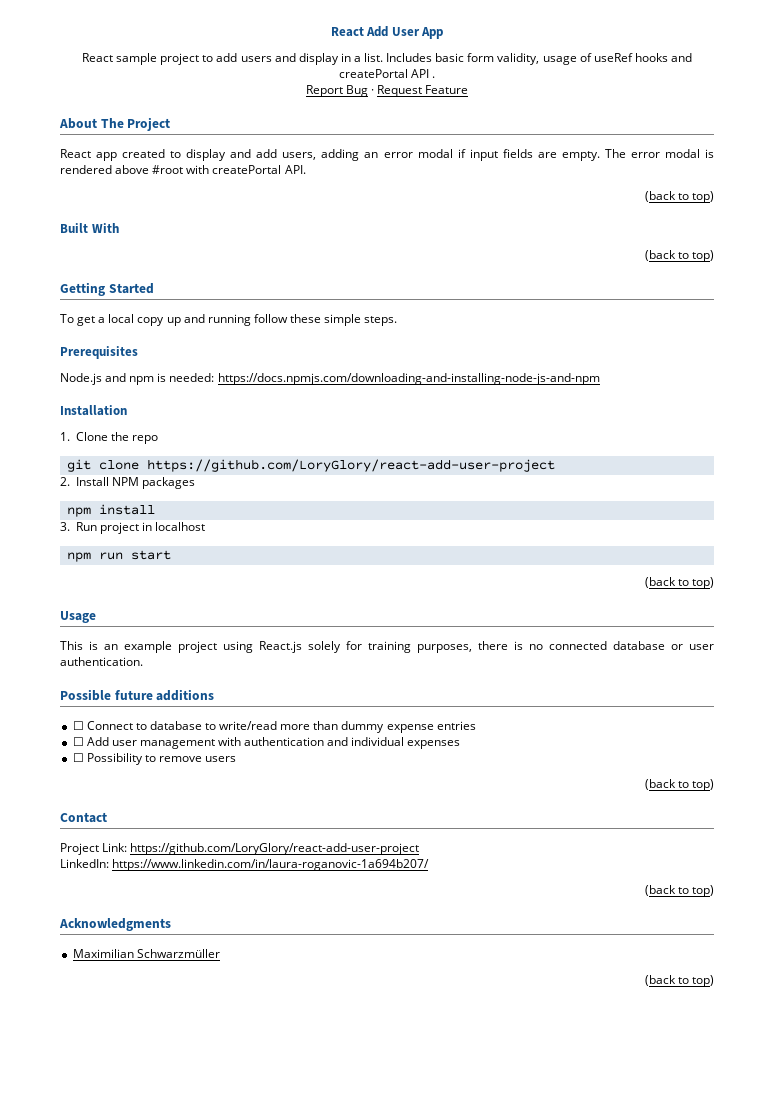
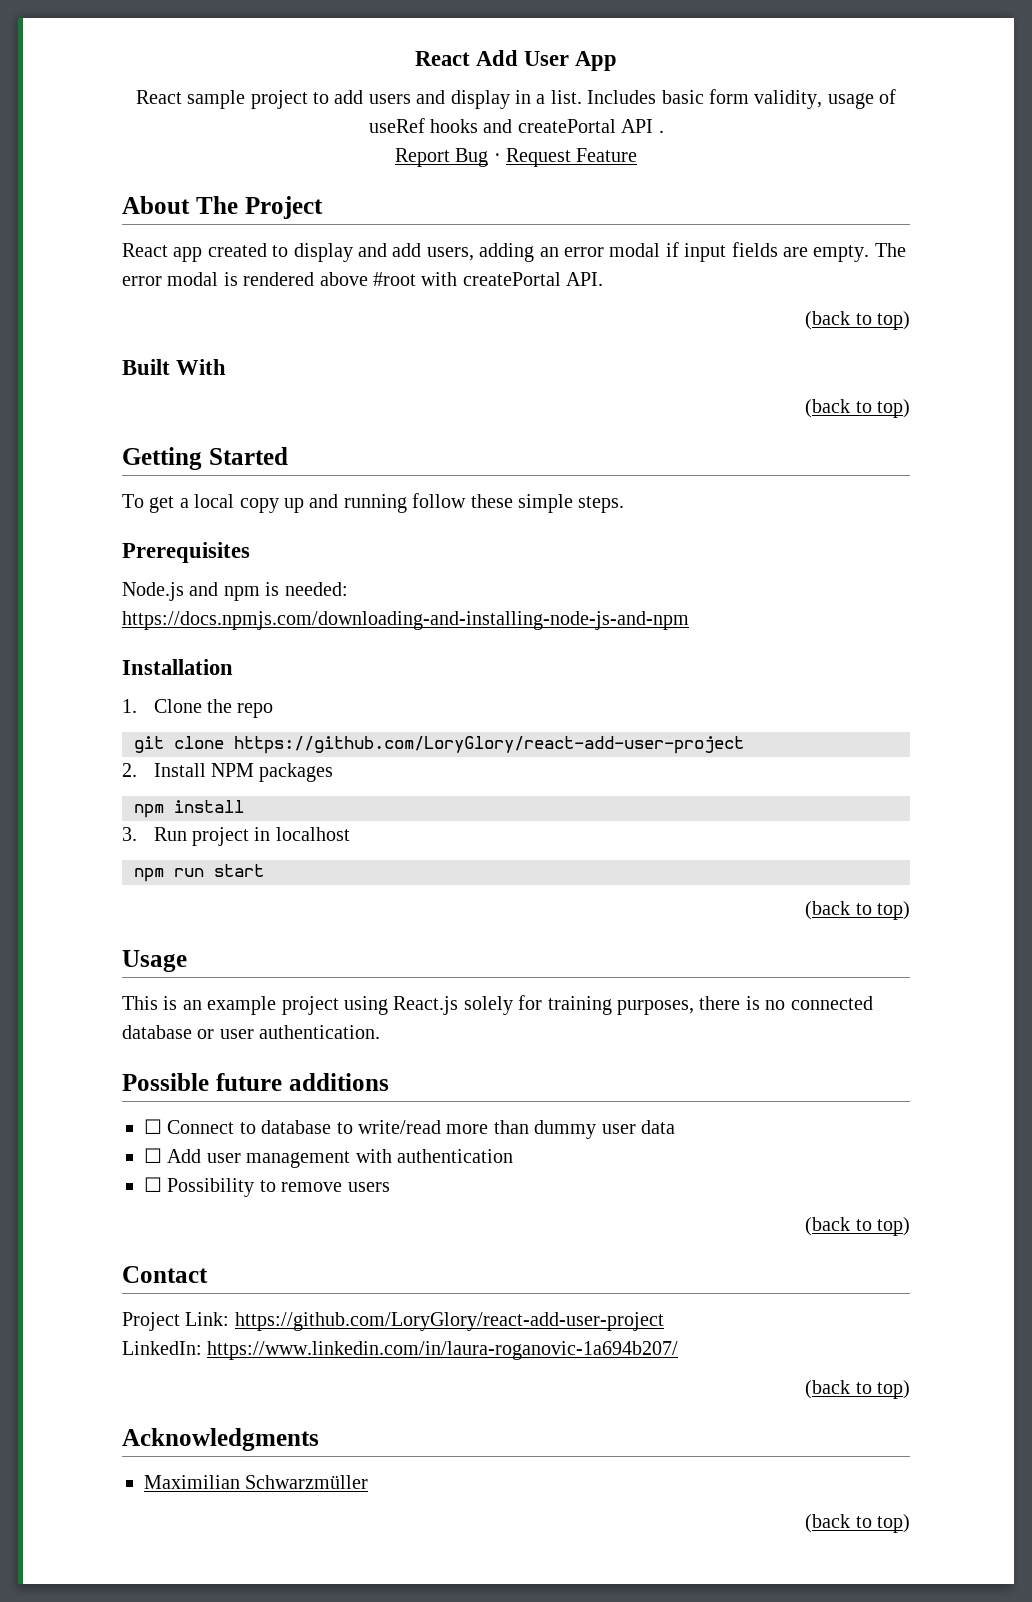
[386,721,476,733] expense entries -> [601,1120,675,1134] user data
[327,737,461,749] and individual expenses -> (513, 1156) none

